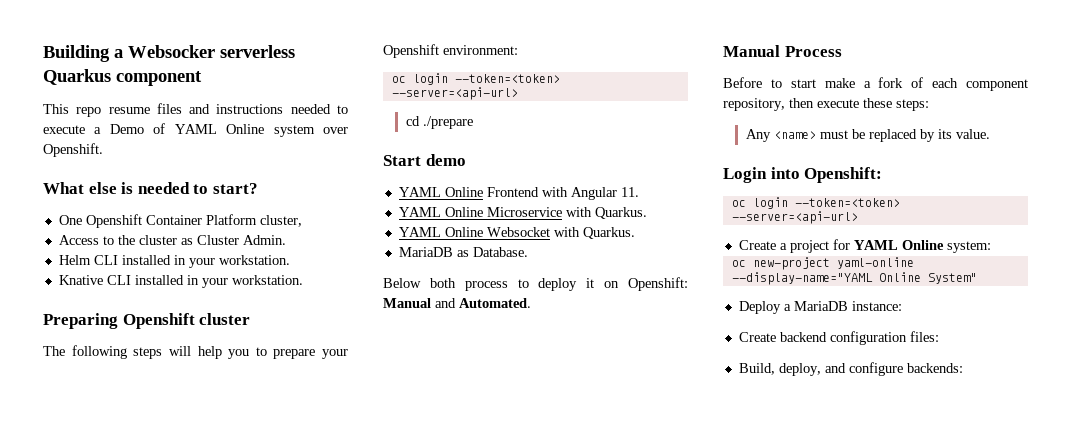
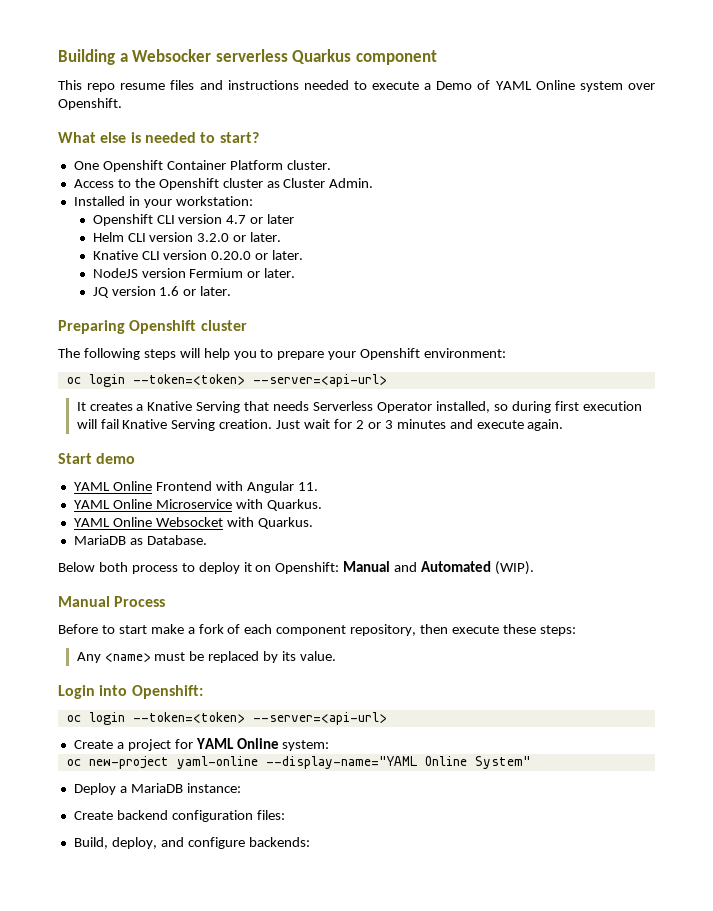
[259,215,302,227] cluster, -> [286,160,331,170] cluster.
(135, 240) none -> [158,178,219,190] Openshift
[58,255,290,268] [58,275,303,288] Helm CLI installed in your workstation. // Knative CLI installed in your workstation. -> [73,196,253,208] [92,214,295,226] [92,232,282,242] [92,250,304,260] [92,268,296,278] [92,286,232,298] Installed in your workstation: // Openshift CLI version 4.7 or later // Helm CLI version 3.2.0 or later. // Knative CLI version 0.20.0 or later. // NodeJS version Fermium or later. // JQ version 1.6 or later.
[405,116,473,129] cd ./prepare -> [76,401,642,413] [76,419,564,431] It creates a Knative Serving that needs Serverless Operator installed, so during first execution will fail Knative Serving creation. Just wait for 2 or 3 minutes and execute again.
[459,298,531,308] Automated. -> [421,561,535,575] Automated (WIP).

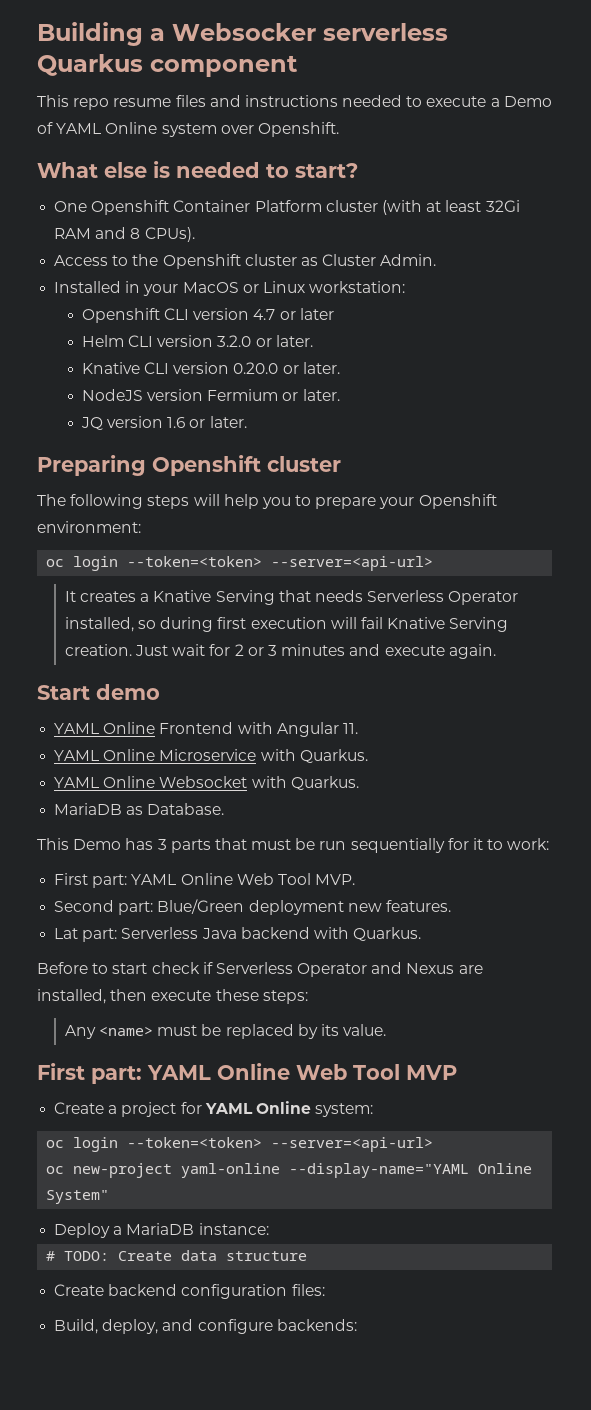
[286,160,331,170] cluster. -> [325,200,520,215] [54,227,195,242] cluster (with at least 32Gi RAM and 8 CPUs).
(172, 203) none -> [182,281,305,293] MacOS or Linux
[58,561,535,575] [58,596,166,607] [58,624,417,636] Below both process to deploy it on Openshift: Manual and Automated (WIP). // Manual Process // Before to start make a fork of each component repository, -> [37,838,550,853] [54,873,356,888] [54,899,451,915] [54,927,422,942] [37,962,483,977] [37,989,106,1004] This Demo has 3 parts that must be run sequentially for it to work: // First part: YAML Online Web Tool MVP. // Second part: Blue/Green deployment new features. // Lat part: Serverless Java backend with Quarkus. // Before to start check if Serverless Operator and Nexus are installed,
[58,685,203,699] [66,712,387,725] Login into Openshift: // oc login --token=<token> --server=<api-url> -> [37,1063,457,1084] First part: YAML Online Web Tool MVP
(330, 745) none -> [46,1137,434,1152] // oc login --token=<token> --server=<api-url>
(241, 788) none -> [46,1250,308,1261] // # TODO: Create data structure

